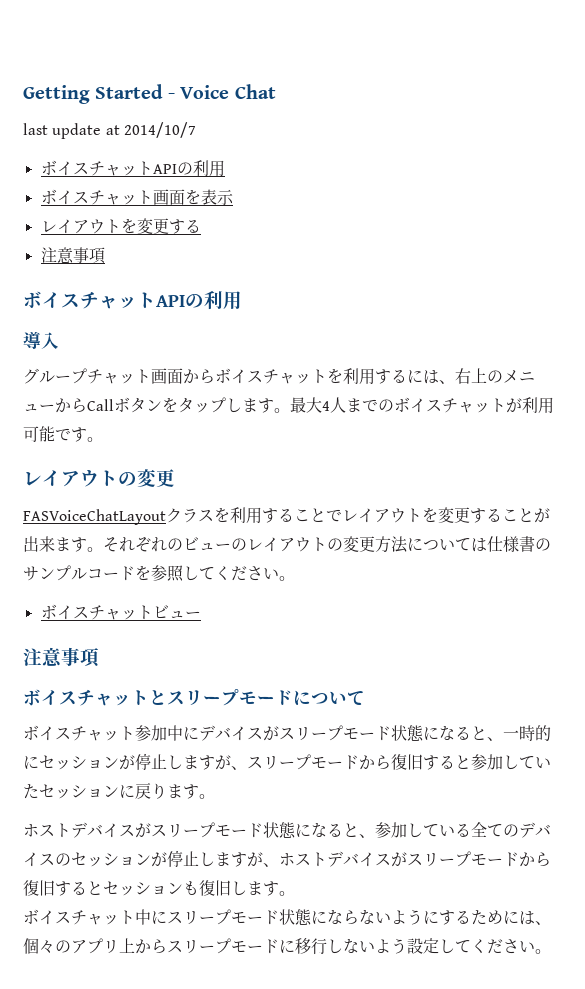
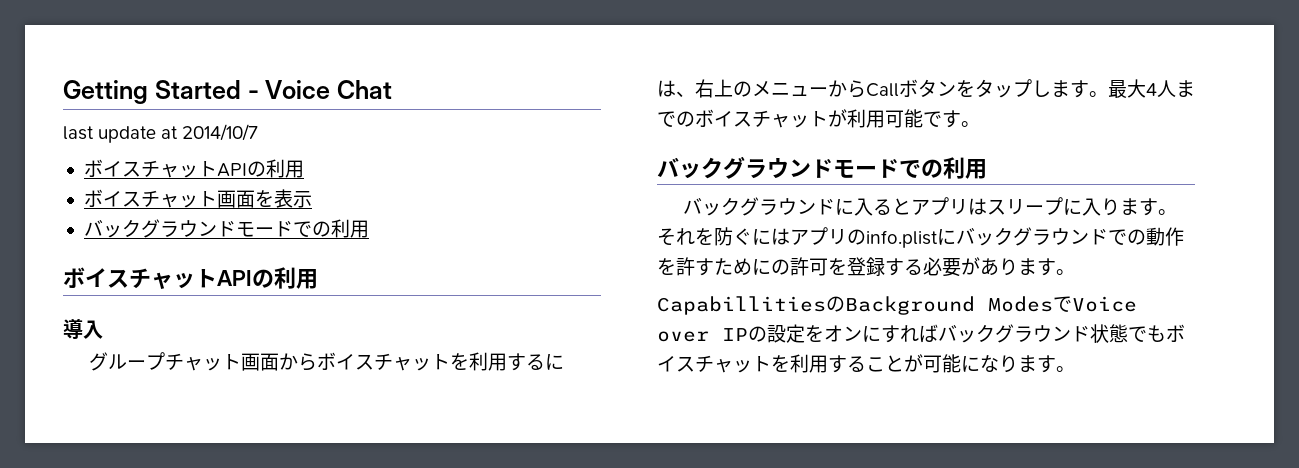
[40,218,201,234] [40,247,105,264] レイアウトを変更する // 注意事項 -> [83,219,369,238] バックグラウンドモードでの利用
[23,469,175,487] [23,507,550,525] [23,536,551,553] [23,565,295,582] [40,604,201,620] [23,647,99,667] [23,689,365,706] [23,725,551,741] [23,753,551,770] [23,783,215,799] [23,822,551,838] [23,850,551,867] [23,880,295,896] [23,909,551,925] [23,938,535,955] レイアウトの変更 // FASVoiceChatLayoutクラスを利用することでレイアウトを変更することが出来ます。それぞれのビューのレイアウトの変更方法については仕様書のサンプルコードを参照してください。 // ボイスチャットビュー // 注意事項 // ボイスチャットとスリープモードについて // ボイスチャット参加中にデバイスがスリープモード状態になると、一時的にセッションが停止しますが、スリープモードから復旧すると参加していたセッションに戻ります。 // ホストデバイスがスリープモード状態になると、参加している全てのデバイスのセッションが停止しますが、ホストデバイスがスリープモードから復旧するとセッションも復旧します。 // ボイスチャット中にスリープモード状態にならないようにするためには、個々のアプリ上からスリープモードに移行しないよう設定してください -> [657,156,987,179] [682,197,1177,216] [657,227,1184,248] [657,257,1075,277] [657,296,1137,315] [657,324,1185,343] [657,354,1056,373] バックグラウンドモードでの利用 // バックグラウンドに入るとアプリはスリープに入ります。それを防ぐにはアプリのinfo.plistにバックグラウンドでの動作を許すためにの許可を登録する必要があります。 // CapabillitiesのBackground ModesでVoice over IPの設定をオンにすればバックグラウンド状態でもボイスチャットを利用することが可能になります

